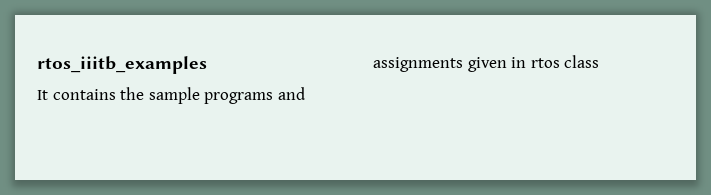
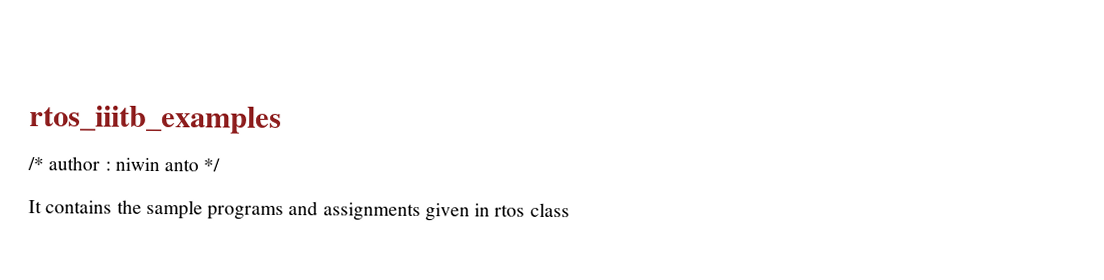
(207, 65) none -> [27,156,221,172] // /* author : niwin anto */

